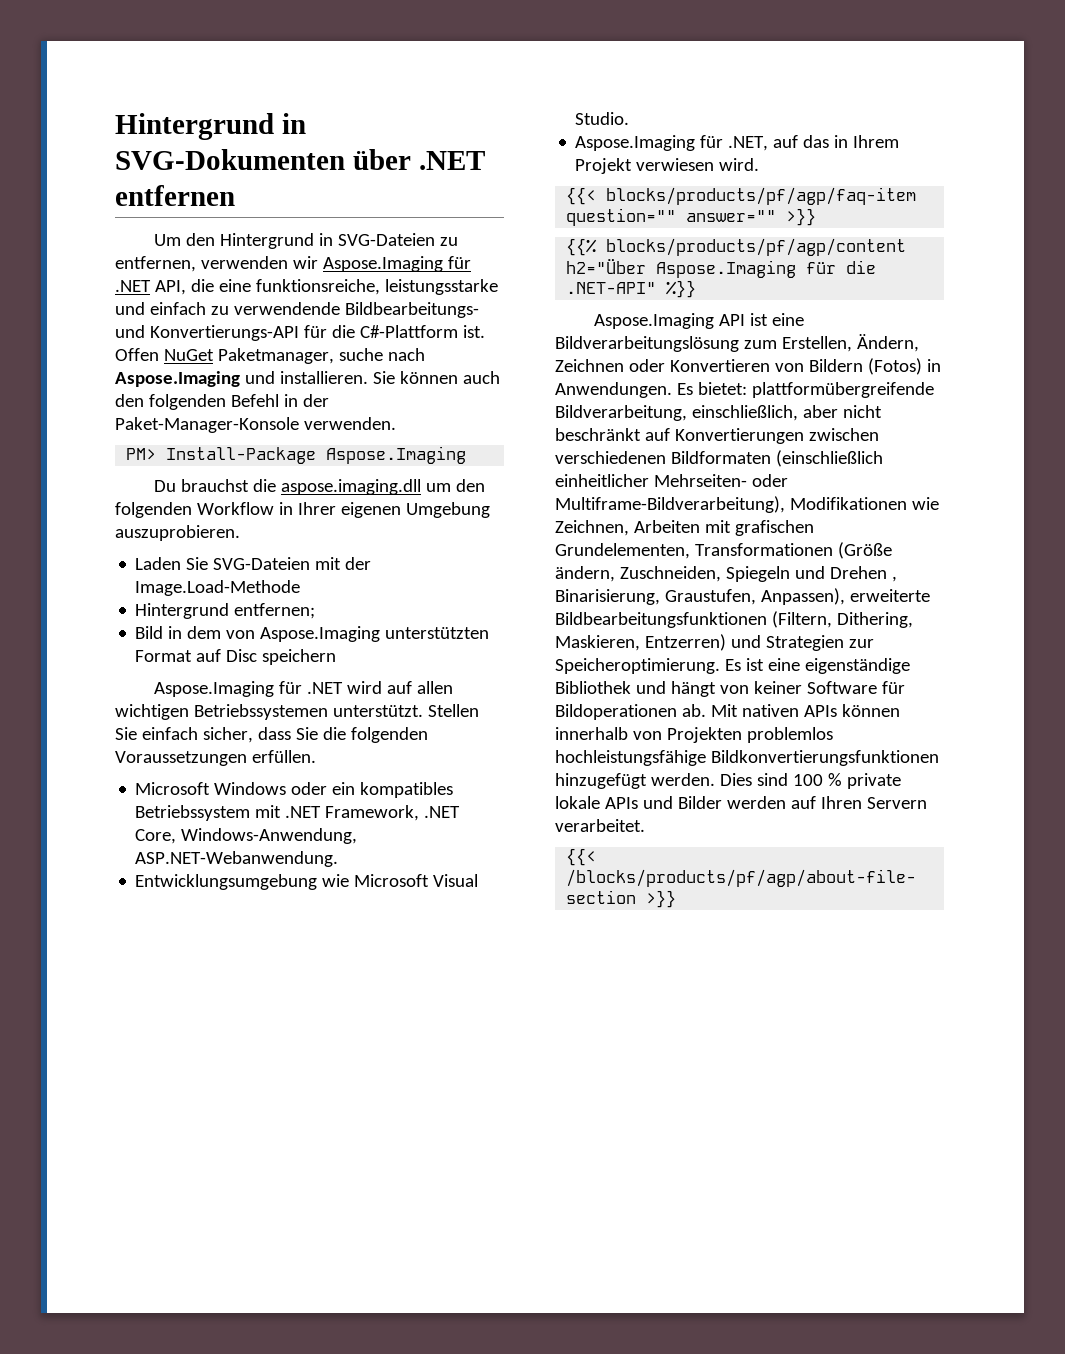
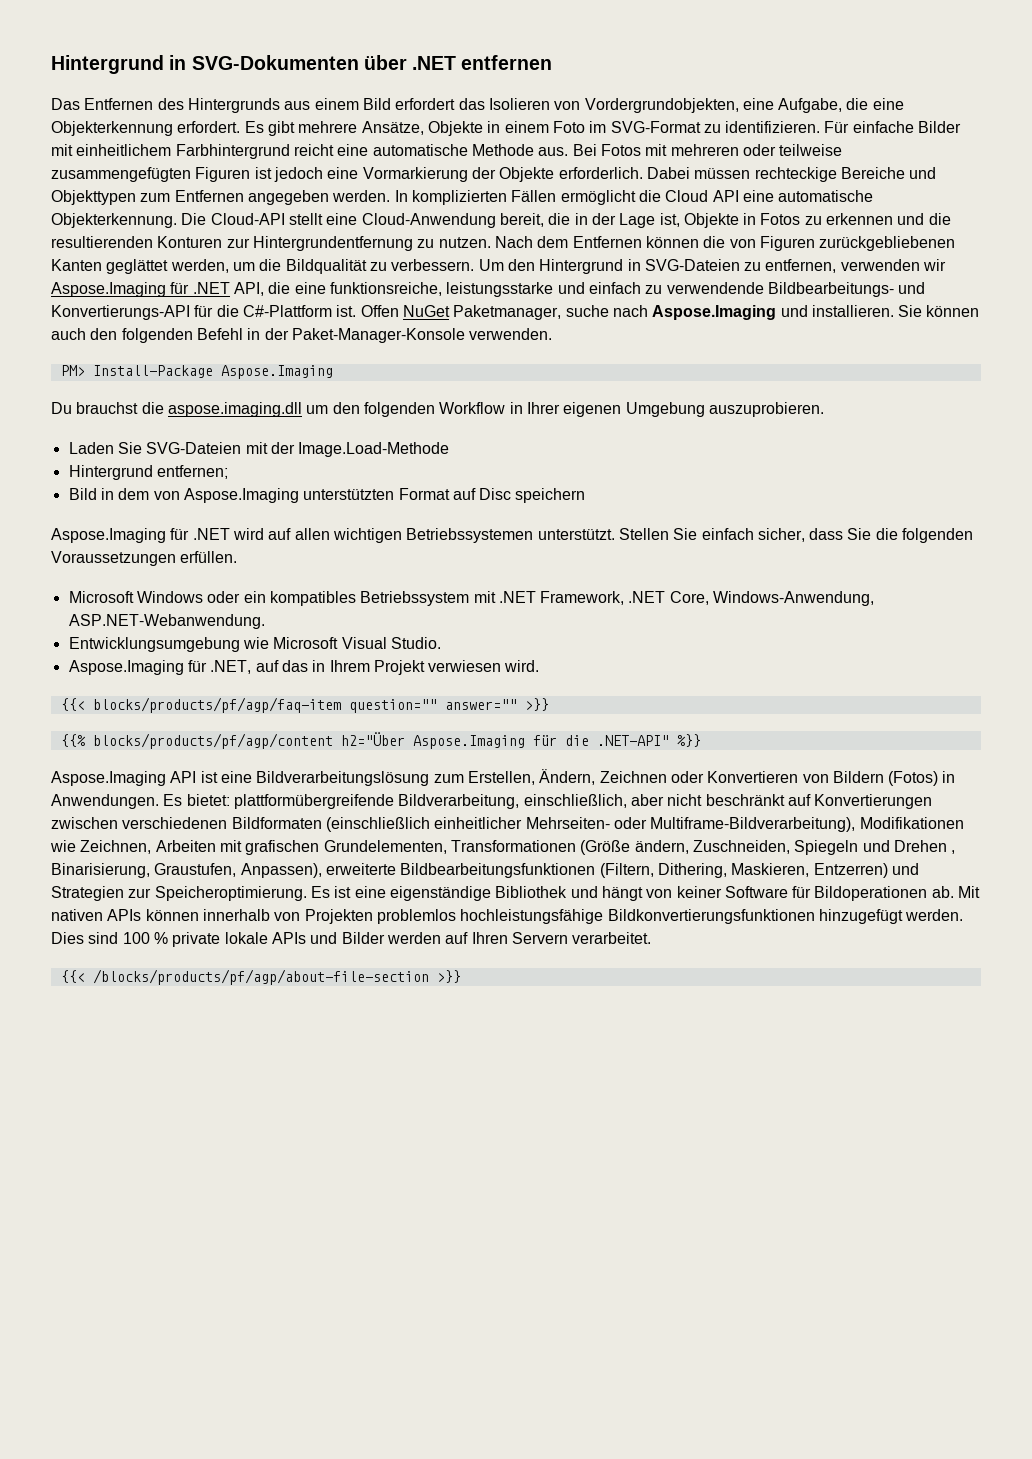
(235, 195) none -> [51,98,904,113] [51,121,962,136] [51,144,843,159] [51,167,937,182] [51,190,874,205] [51,213,951,228] [51,236,956,251] [51,259,475,274] Das Entfernen des Hintergrunds aus einem Bild erfordert das Isolieren von Vordergrundobjekten, eine Aufgabe, die eine Objekterkennung erfordert. Es gibt mehrere Ansätze, Objekte in einem Foto im SVG-Format zu identifizieren. Für einfache Bilder mit einheitlichem Farbhintergrund reicht eine automatische Methode aus. Bei Fotos mit mehreren oder teilweise zusammengefügten Figuren ist jedoch eine Vormarkierung der Objekte erforderlich. Dabei müssen rechteckige Bereiche und Objekttypen zum Entfernen angegeben werden. In komplizierten Fällen ermöglicht die Cloud API eine automatische Objekterkennung. Die Cloud-API stellt eine Cloud-Anwendung bereit, die in der Lage ist, Objekte in Fotos zu erkennen und die resultierenden Konturen zur Hintergrundentfernung zu nutzen. Nach dem Entfernen können die von Figuren zurückgebliebenen Kanten geglättet werden, um die Bildqualität zu verbessern.

